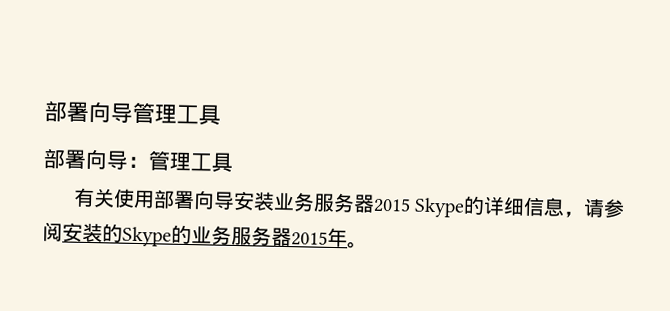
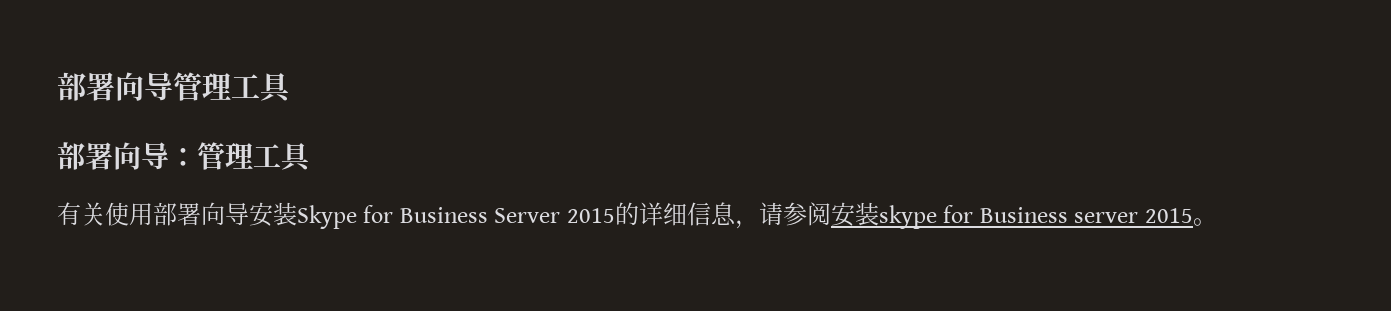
[273,192,466,218] 业务服务器2015 Skype -> [297,205,615,229] Skype for Business Server 2015
[102,223,348,248] 的Skype的业务服务器2015年 -> [878,205,1193,229] skype for Business server 2015

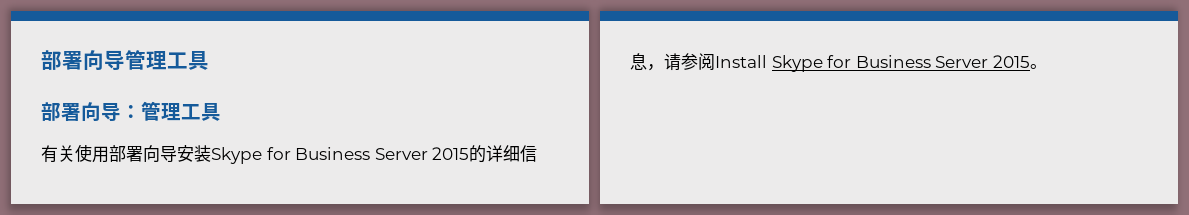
[830,202,1139,229] 安装skype for Business server -> [715,55,989,72] Install Skype for Business Server

